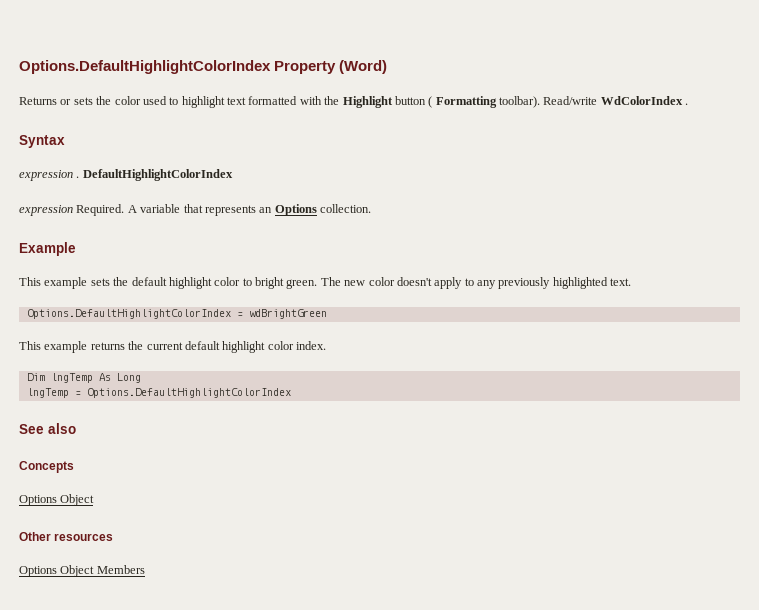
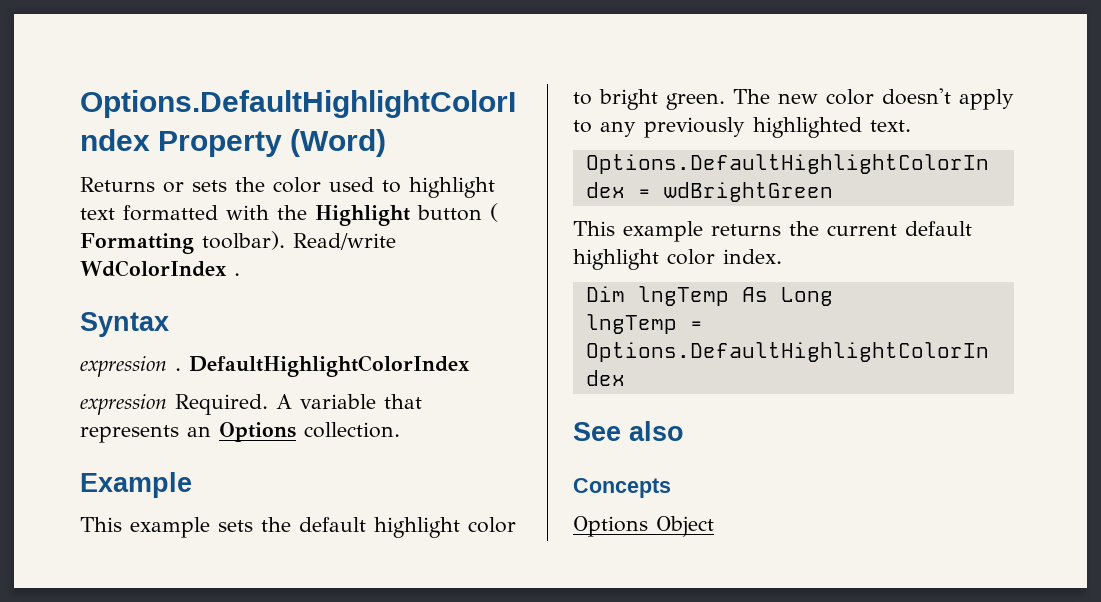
[19,532,114,541] [19,565,145,577] // Other resources // Options Object Members -> (714, 526) none

